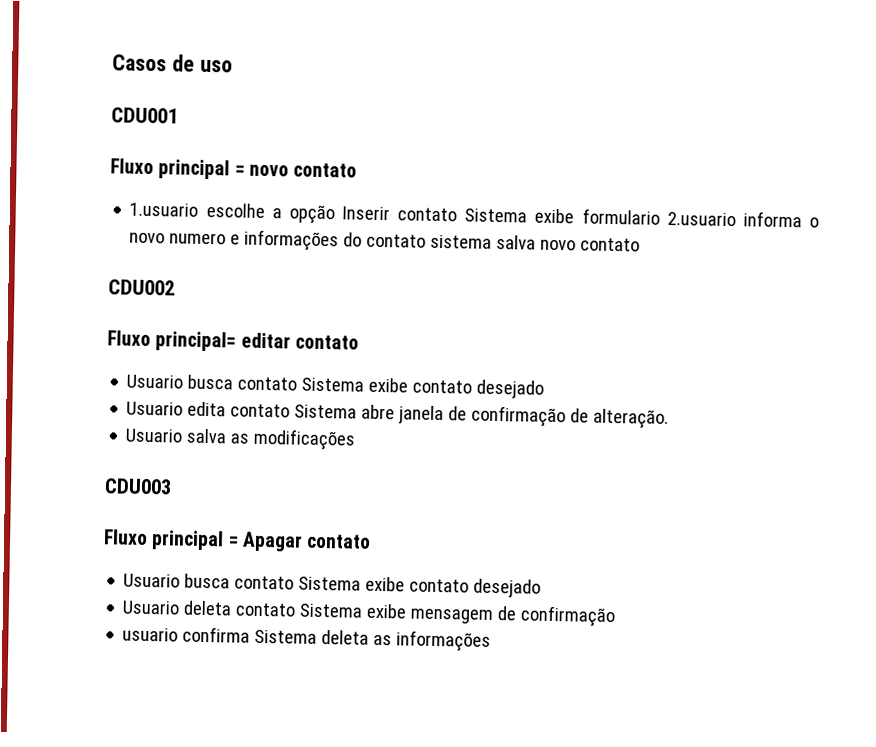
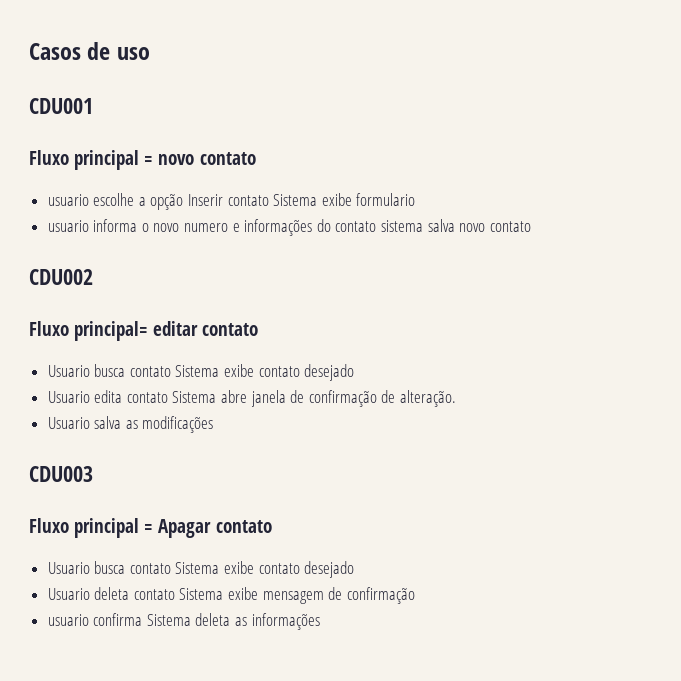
[129,202,199,217] 1.usuario -> [47,194,89,206] usuario
[666,211,736,227] 2.usuario -> [47,220,89,232] // usuario

